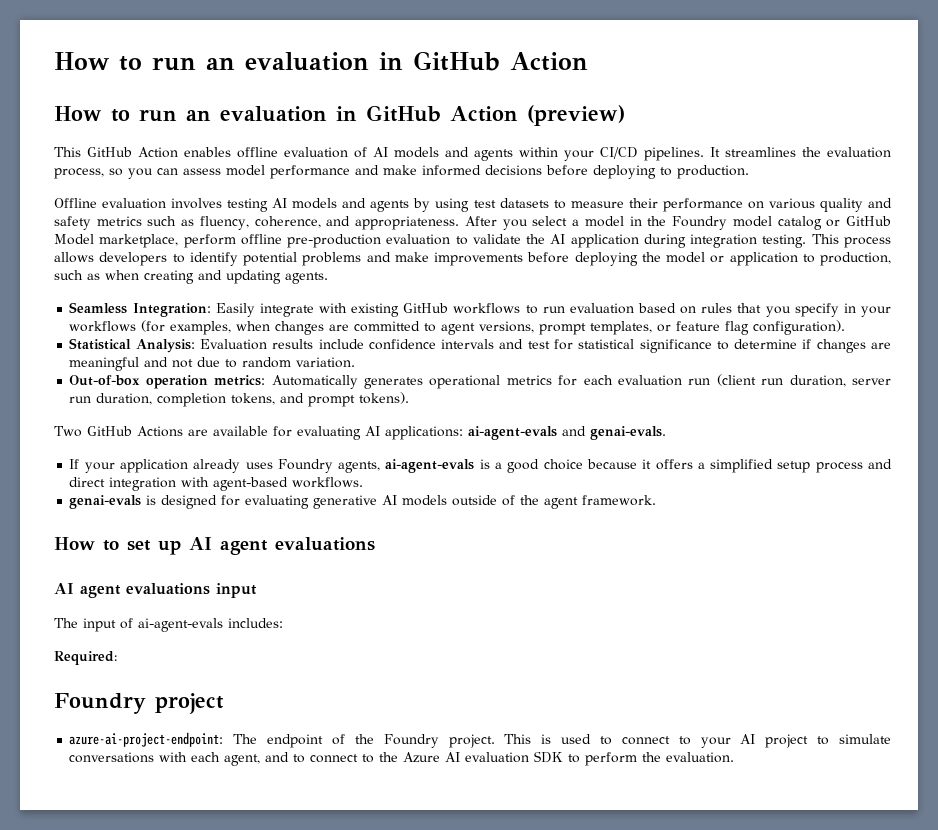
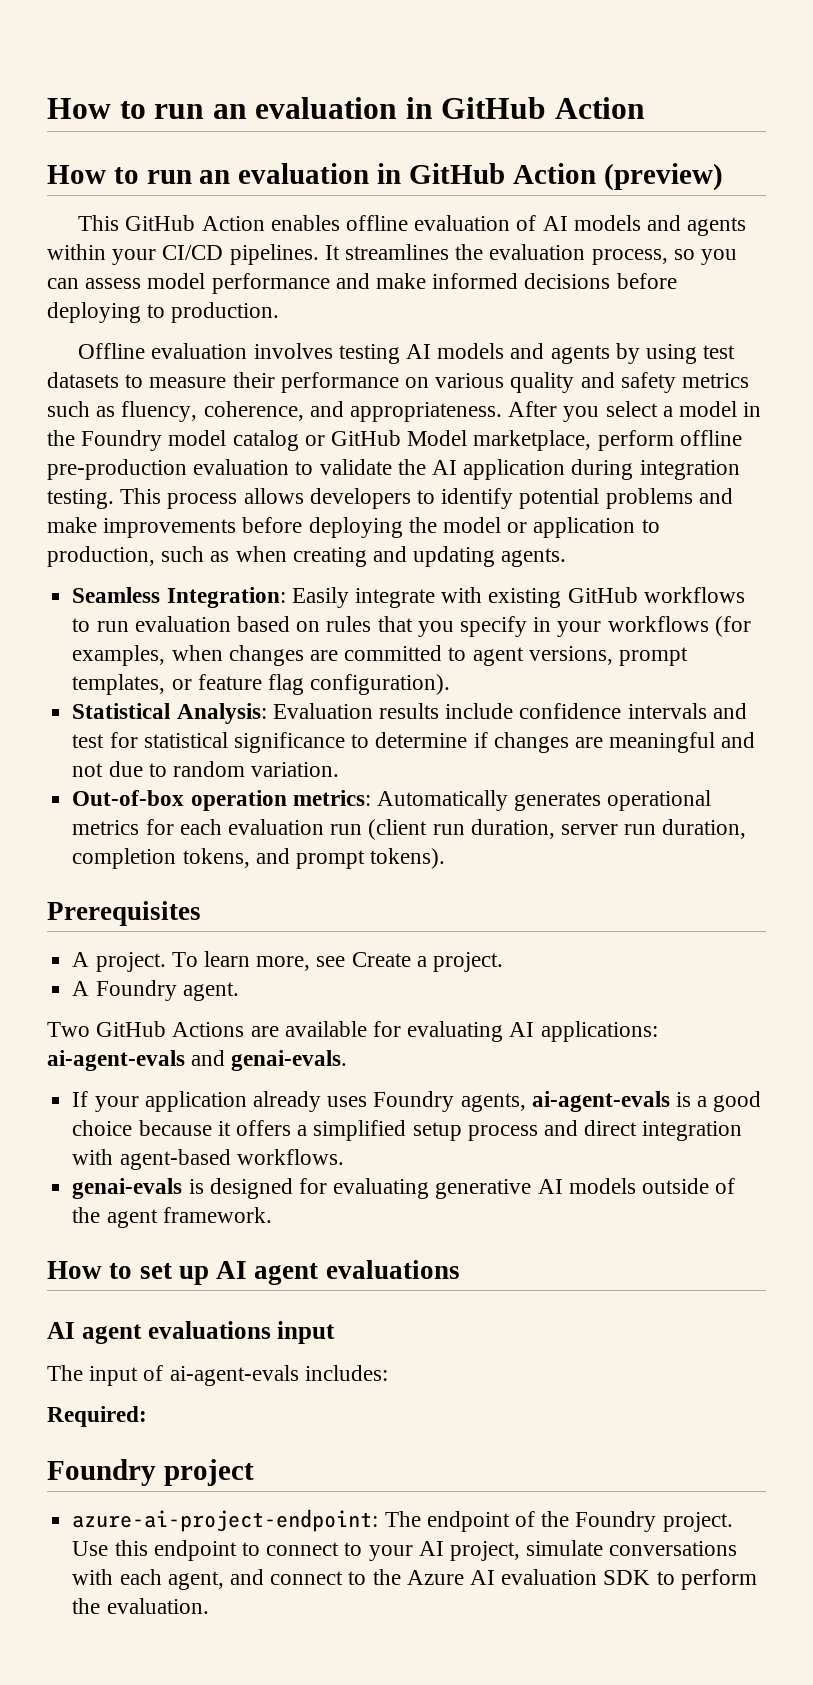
(410, 398) none -> [47,901,201,926] [72,951,503,972] [72,980,239,1001] // Prerequisites // A project. To learn more, see Create a project. // A Foundry agent.
[504,734,592,744] This is used -> [72,1540,237,1561] Use this endpoint
[765,734,830,748] project to -> [449,1541,520,1561] project,
[293,754,306,763] to -> (264, 1577) none

